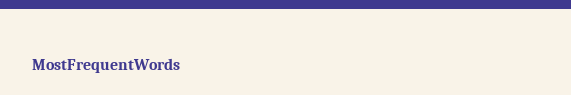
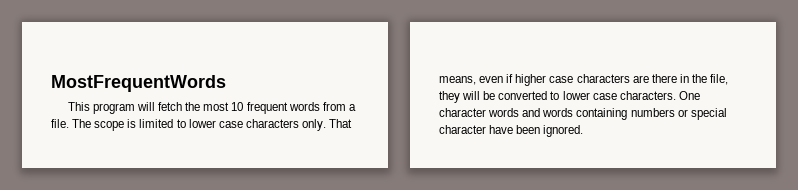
(180, 65) none -> [67,102,356,114] [51,119,353,131] [439,74,729,86] [439,91,700,103] [439,108,727,120] [439,125,584,137] // This program will fetch the most 10 frequent words from a file. The scope is limited to lower case characters only. That means, even if higher case characters are there in the file, they will be converted to lower case characters. One character words and words containing numbers or special character have been ignored.

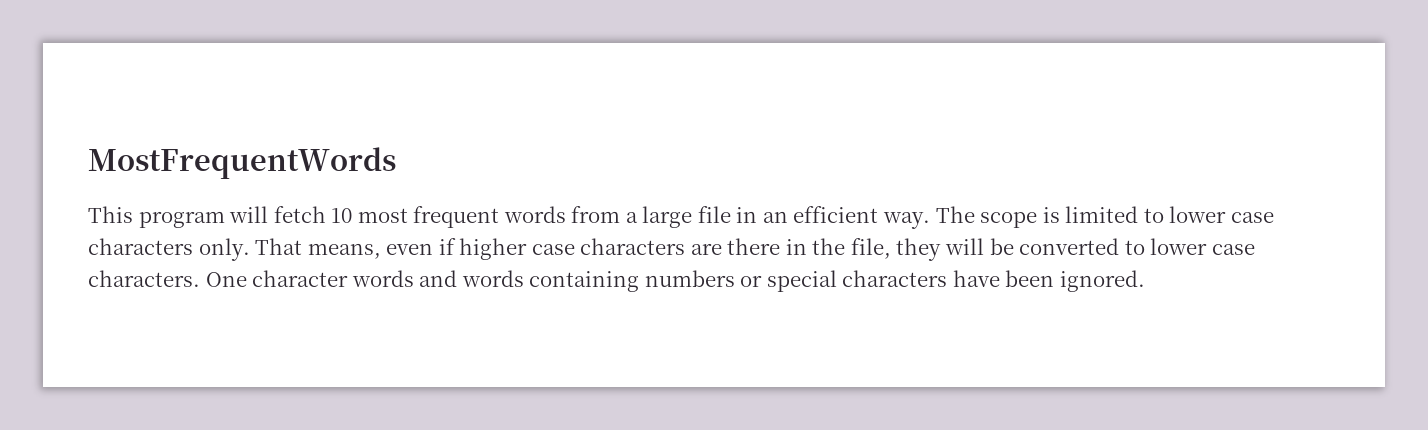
[185,102,244,111] the most 10 -> [331,208,408,223] 10 most
[51,119,69,128] file. -> [642,206,931,229] large file in an efficient way.
[439,125,486,134] character -> [842,270,948,287] characters

